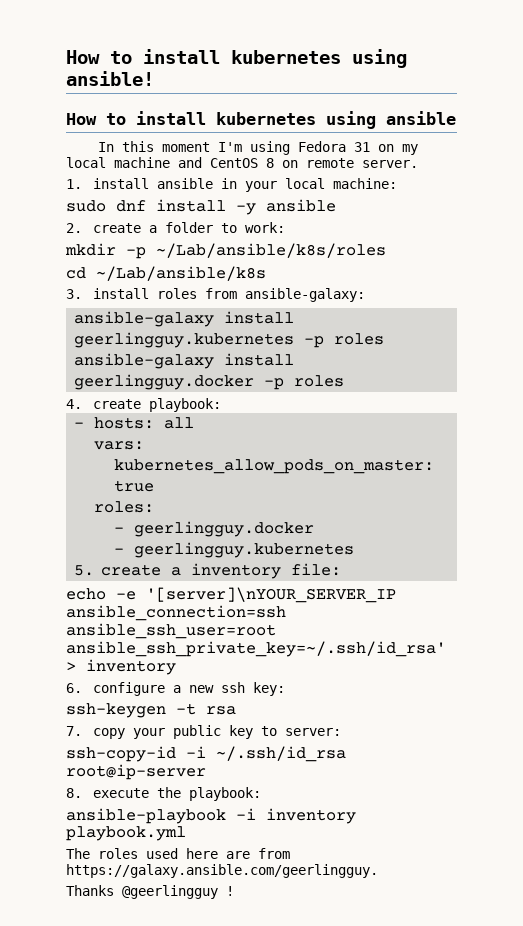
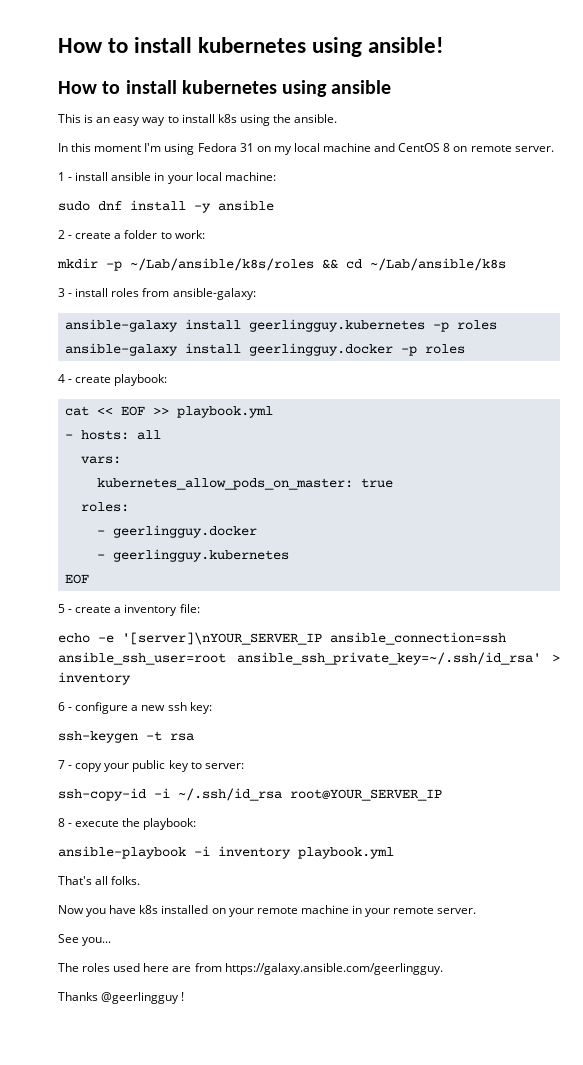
(456, 118) none -> [58,114,338,126] // This is an easy way to install k8s using the ansible.
[66,179,82,189] 1. -> [58,172,73,181] 1 -
[66,223,82,233] 2. -> [58,230,73,239] 2 -
(386, 250) // -> [322,259,338,269] &&
[66,289,82,299] 3. -> [58,288,73,297] 3 -
[66,399,82,409] 4. -> [58,374,73,383] 4 -
(221, 405) none -> [64,406,273,418] // cat << EOF >> playbook.yml
[74,565,95,576] 5. -> [64,574,89,584] [58,604,73,613] EOF // 5 -
[66,683,82,693] 6. -> [58,702,73,711] 6 -
[66,726,82,736] 7. -> [58,760,73,769] 7 -
[66,764,206,780] [66,788,82,798] root@ip-server // 8. -> [290,789,442,801] [58,818,73,827] root@YOUR_SERVER_IP // 8 -
(186, 833) none -> [58,876,141,885] [58,905,477,917] [58,934,112,946] // That's all folks. // Now you have k8s installed on your remote machine in your remote server. // See you...

